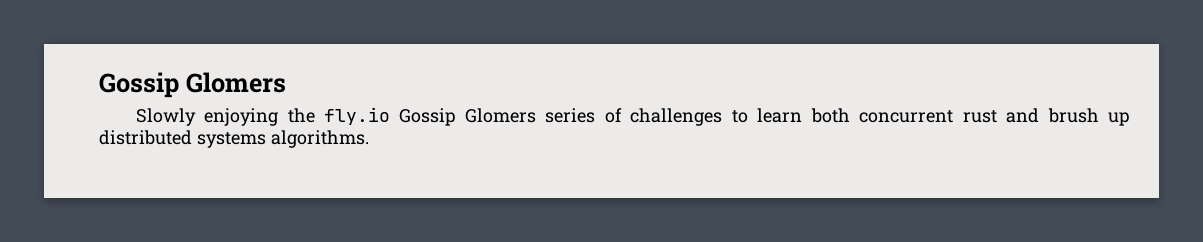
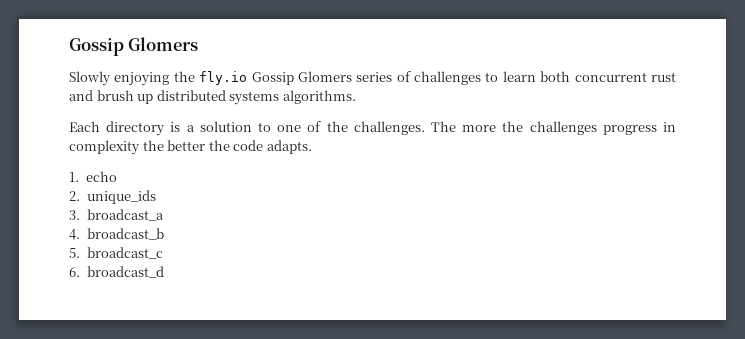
(369, 139) none -> [69,121,676,136] [69,140,312,155] [69,171,117,182] [69,190,156,204] [69,209,164,221] [69,228,164,240] [69,247,163,259] [69,266,164,278] // Each directory is a solution to one of the challenges. The more the challenges progress in complexity the better the code adapts. // 1. echo // 2. unique_ids // 3. broadcast_a // 4. broadcast_b // 5. broadcast_c // 6. broadcast_d

